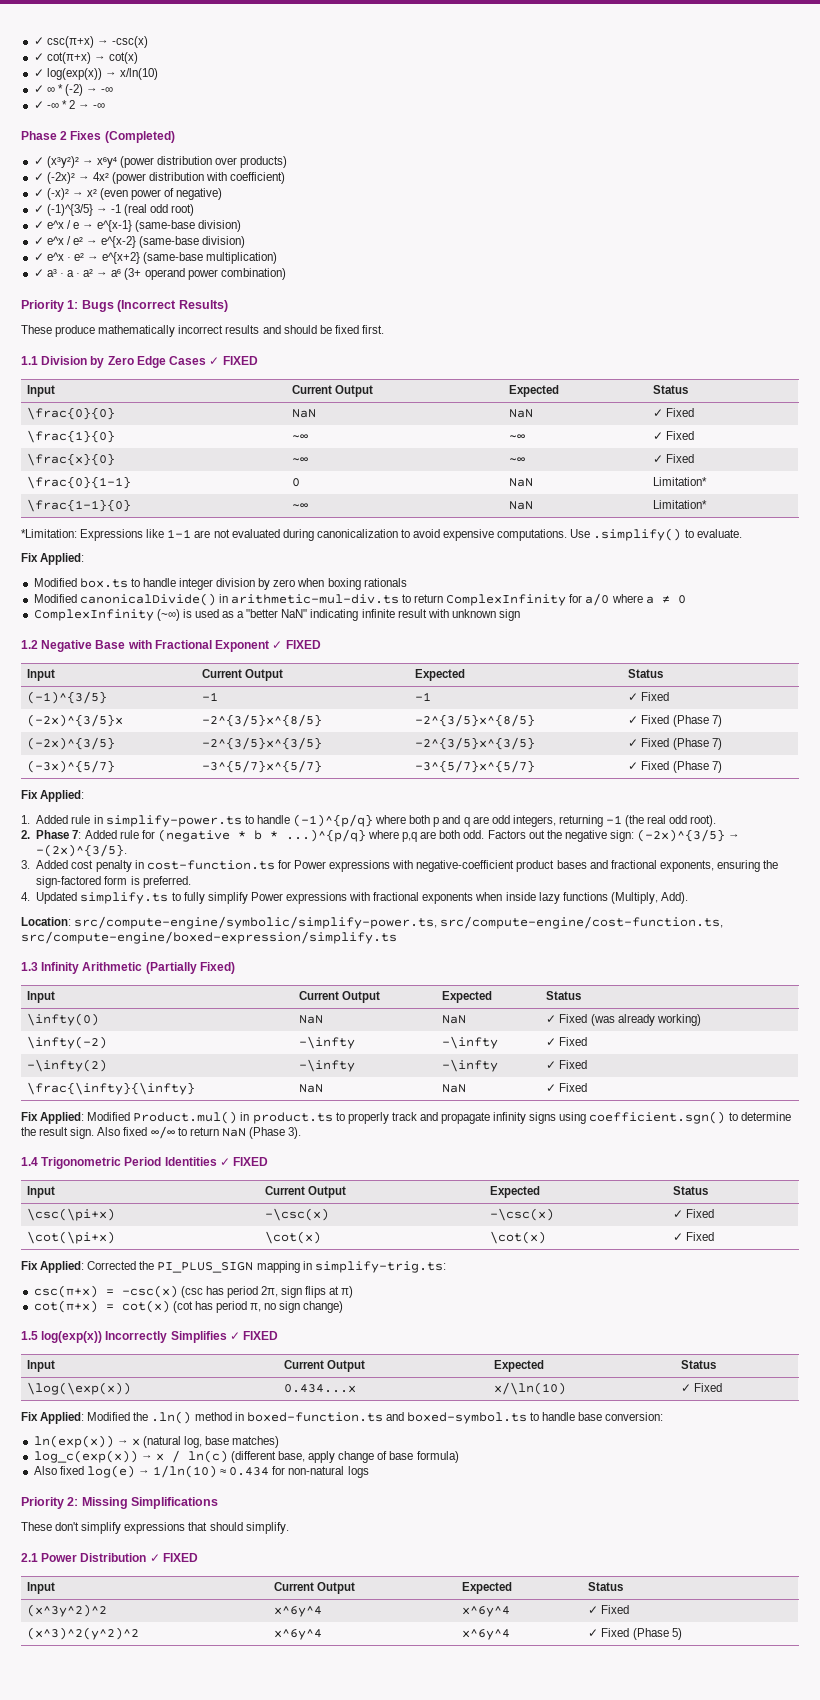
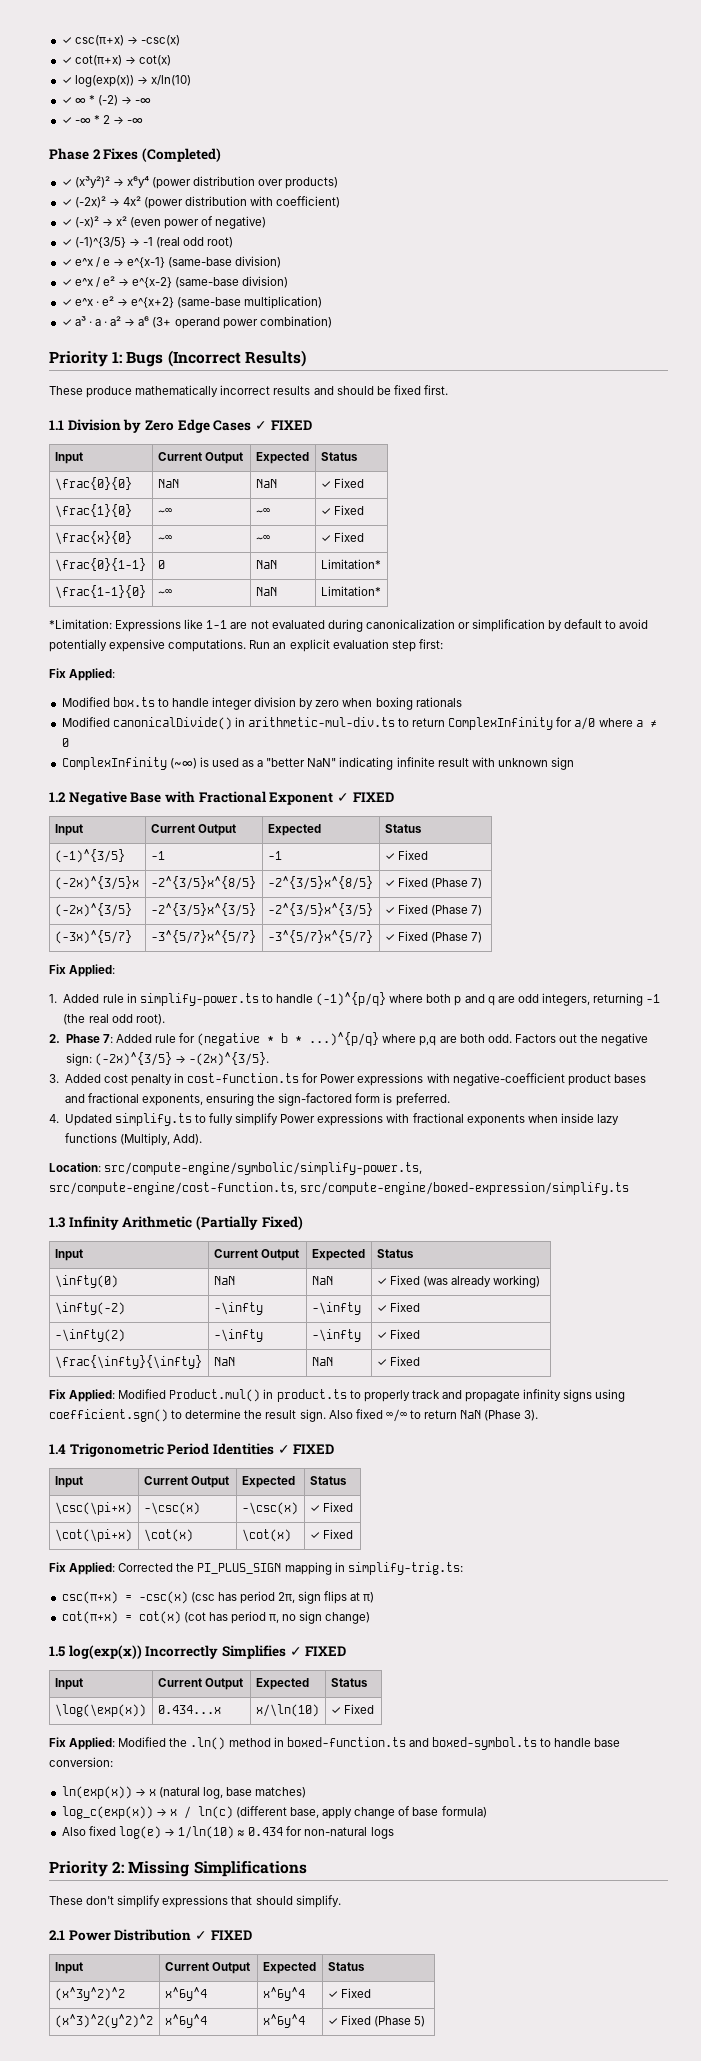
(398, 533) none -> [457,619,603,632] or simplification by default
(441, 533) none -> [49,639,107,652] potentially
[570,528,742,541] Use .simplify() to evaluate. -> [249,639,443,652] Run an explicit evaluation step first:

